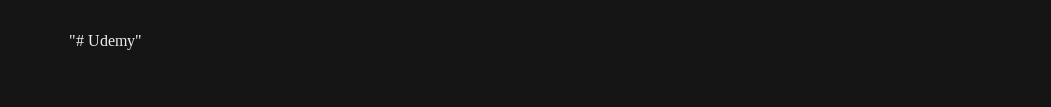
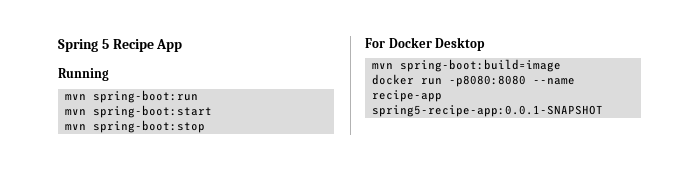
[69,35,143,50] "# Udemy" -> [58,39,183,52] [58,68,109,81] [65,90,199,103] [65,105,213,118] [65,120,206,133] [365,37,486,51] [372,59,562,72] [372,74,576,87] [372,90,443,102] [372,105,604,117] Spring 5 Recipe App // Running // mvn spring-boot:run // mvn spring-boot:start // mvn spring-boot:stop // For Docker Desktop // mvn spring-boot:build=image // docker run -p8080:8080 --name recipe-app spring5-recipe-app:0.0.1-SNAPSHOT

